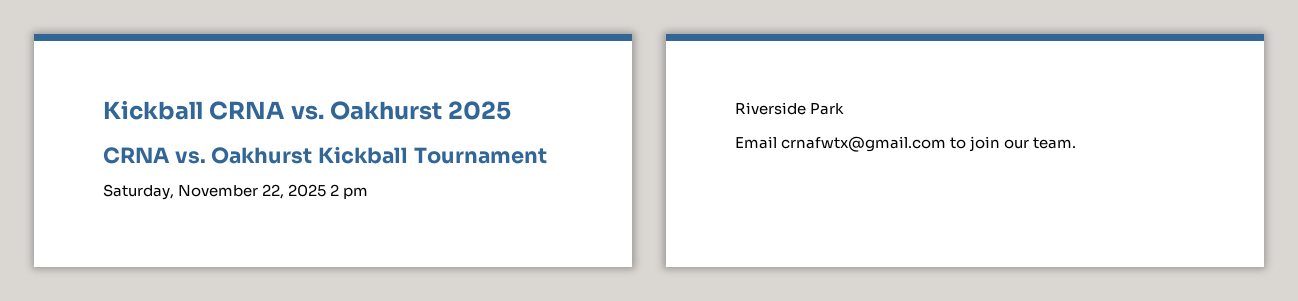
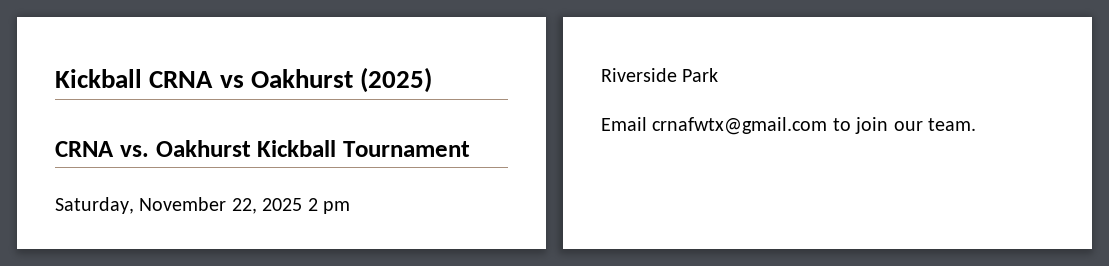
[290,101,512,120] vs. Oakhurst 2025 -> [219,67,433,93] vs Oakhurst (2025)

